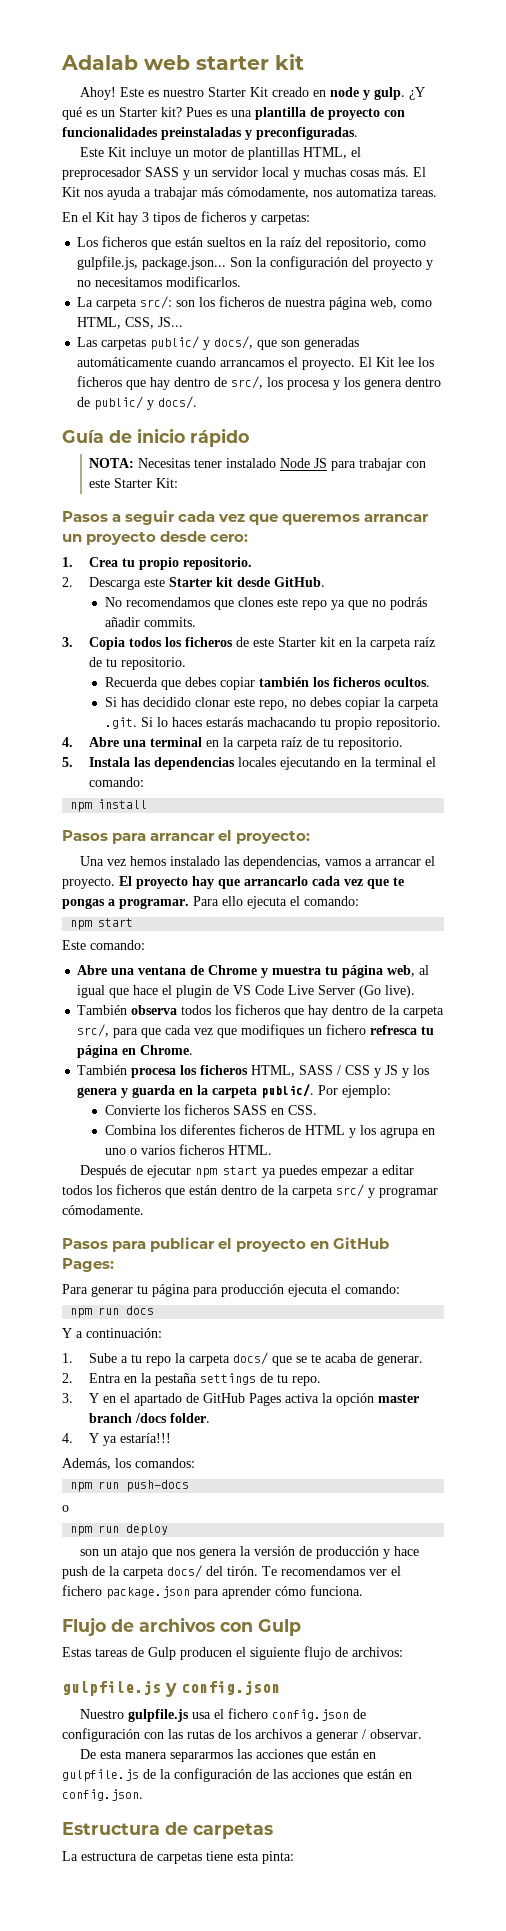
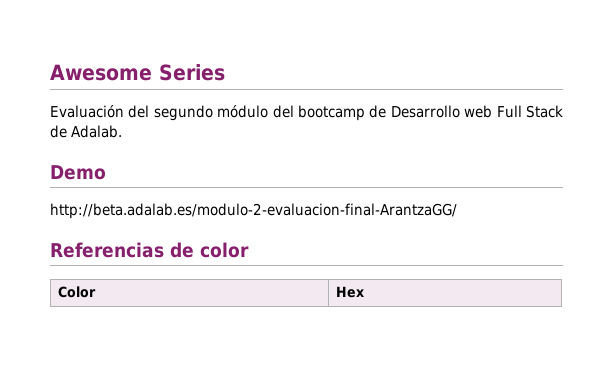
[61,54,304,70] [80,87,426,100] [62,107,405,120] [62,127,358,140] [80,147,362,160] [62,167,426,180] [62,187,437,200] [62,211,310,225] [77,236,427,250] [77,256,434,270] [77,276,242,287] [77,296,433,310] [77,317,184,329] [77,336,360,350] [77,357,435,370] [77,376,442,390] [77,396,198,410] [62,428,249,447] [89,458,427,471] [89,478,179,488] [62,510,430,525] [62,531,249,545] [62,557,253,570] [62,577,326,590] [104,597,427,610] [104,617,196,627] [62,637,436,650] [89,657,187,670] [104,677,430,690] [104,697,439,710] [104,717,441,730] [62,737,404,750] [62,757,437,770] [89,777,145,787] [70,799,148,812] [62,830,311,844] [80,856,436,869] [62,876,404,889] [62,896,359,909] [70,918,134,930] [62,940,145,950] [77,965,430,978] [77,985,416,998] [77,1004,445,1018] [77,1024,435,1038] [77,1045,194,1058] [77,1065,430,1078] [77,1084,392,1098] [104,1104,317,1115] [104,1124,435,1138] [104,1144,272,1155] [80,1165,415,1178] [62,1184,438,1198] [62,1205,144,1215] [62,1237,390,1252] [62,1258,114,1272] [62,1284,400,1297] [70,1306,155,1318] [62,1328,162,1338] [62,1352,424,1366] [62,1373,322,1386] [62,1393,420,1406] [89,1413,211,1423] [62,1433,172,1446] [62,1458,195,1470] [70,1480,190,1492] [62,1505,69,1512] [70,1524,169,1536] [80,1546,420,1559] [62,1565,401,1579] [62,1585,363,1599] [62,1617,301,1636] [62,1646,403,1660] [62,1680,280,1697] [80,1708,367,1722] [62,1728,422,1742] [80,1749,377,1762] [62,1768,412,1782] [62,1789,143,1801] [62,1822,273,1839] [62,1851,294,1864] Adalab web starter kit // Ahoy! Este es nuestro Starter Kit creado en node y gulp. ¿Y qué es un Starter kit? Pues es una plantilla de proyecto con funcionalidades preinstaladas y preconfiguradas. // Este Kit incluye un motor de plantillas HTML, el preprocesador SASS y un servidor local y muchas cosas más. El Kit nos ayuda a trabajar más cómodamente, nos automatiza tareas. // En el Kit hay 3 tipos de ficheros y carpetas: // Los ficheros que están sueltos en la raíz del repositorio, como gulpfile.js, package.json... Son la configuración del proyecto y no necesitamos modificarlos. // La carpeta src/: son los ficheros de nuestra página web, como HTML, CSS, JS... // Las carpetas public/ y docs/, que son generadas automáticamente cuando arrancamos el proyecto. El Kit lee los ficheros que hay dentro de src/, los procesa y los genera dentro de public/ y docs/. // Guía de inicio rápido // NOTA: Necesitas tener instalado Node JS para trabajar con este Starter Kit: // Pasos a seguir cada vez que queremos arrancar un proyecto desde cero: // 1. Crea tu propio repositorio. // 2. Descarga este Starter kit desde GitHub. // No recomendamos que clones este repo ya que no podrás añadir commits. // 3. Copia todos los ficheros de este Starter kit en la carpeta raíz de tu repositorio. // Recuerda que debes copiar también los ficheros ocultos. // Si has decidido clonar este repo, no debes copiar la carpeta .git. Si lo haces estarás machacando tu propio repositorio. // 4. Abre una terminal en la carpeta raíz de tu repositorio. // 5. Instala las dependencias locales ejecutando en la terminal el comando: // npm install // Pasos para arrancar el proyecto: // Una vez hemos instalado las dependencias, vamos a arrancar el proyecto. El proyecto hay que arrancarlo cada vez que te pongas a programar. Para ello ejecuta el comando: // npm start // Este comando: // Abre una ventana de Chrome y muestra tu página web, al igual que hace el plugin de VS Code Live Server (Go live). // También observa todos los ficheros que hay dentro de la carpeta src/, para que cada vez que modifiques un fichero refresca tu página en Chrome. // También procesa los ficheros HTML, SASS / CSS y JS y los genera y guarda en la carpeta public/. Por ejemplo: // Convierte los ficheros SASS en CSS. // Combina los diferentes ficheros de HTML y los agrupa en uno o varios ficheros HTML. // Después de ejecutar npm start ya puedes empezar a editar todos los ficheros que están dentro de la carpeta src/ y programar cómodamente. // Pasos para publicar el proyecto en GitHub Pages: // Para generar tu página para producción ejecuta el comando: // npm run docs // Y a continuación: // 1. Sube a tu repo la carpeta docs/ que se te acaba de generar. // 2. Entra en la pestaña settings de tu repo. // 3. Y en el apartado de GitHub Pages activa la opción master branch /docs folder. // 4. Y ya estaría!!! // Además, los comandos: // npm run push-docs // o // npm run deploy // son un atajo que nos genera la versión de producción y hace push de la carpeta docs/ del tirón. Te recomendamos ver el fichero package.json para aprender cómo funciona. // Flujo de archivos con Gulp // Estas tareas de Gulp producen el siguiente flujo de archivos: // gulpfile.js y config.json // Nuestro gulpfile.js usa el fichero config.json de configuración con las rutas de los archivos a generar / observar. // De esta manera separarmos las acciones que están en gulpfile.js de la configuración de las acciones que están en config.json. // Estructura de carpetas // La estructura de carpetas tiene esta pinta: -> [50,64,225,81] [50,105,563,121] [50,125,123,138] [50,165,106,180] [50,203,457,219] [50,242,249,258] [58,286,97,298] [336,286,365,298] Awesome Series // Evaluación del segundo módulo del bootcamp de Desarrollo web Full Stack de Adalab. // Demo // http://beta.adalab.es/modulo-2-evaluacion-final-ArantzaGG/ // Referencias de color // Color | Hex

